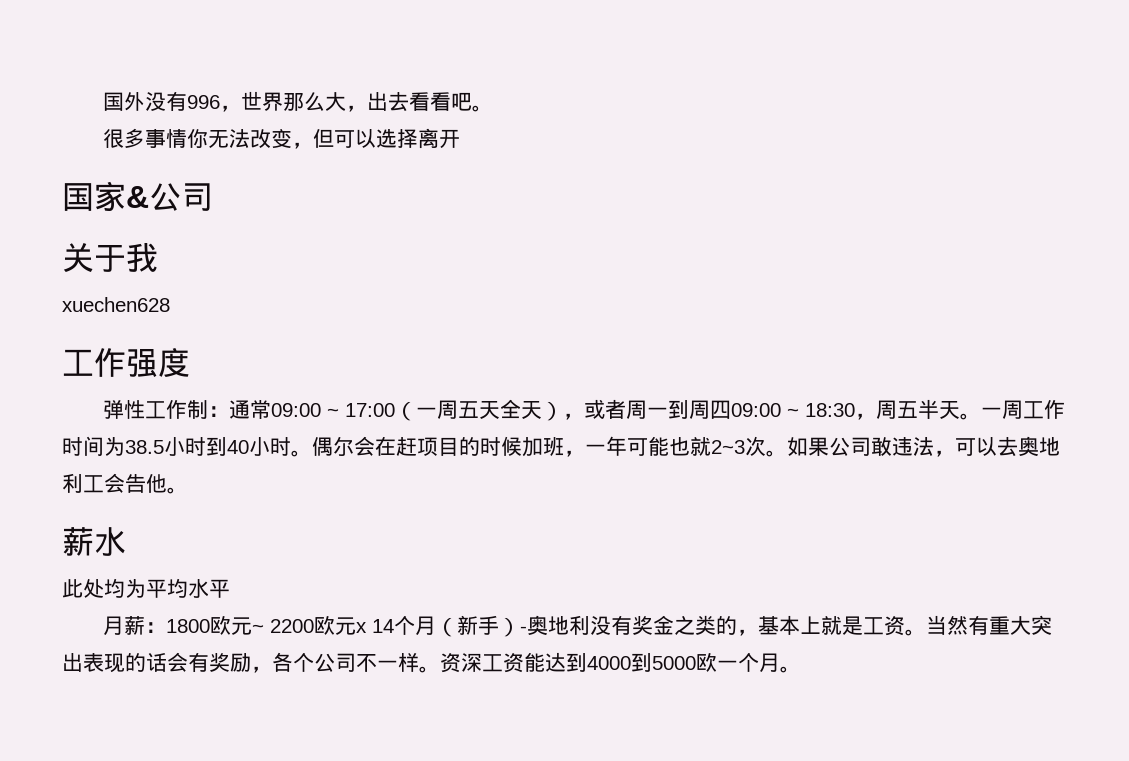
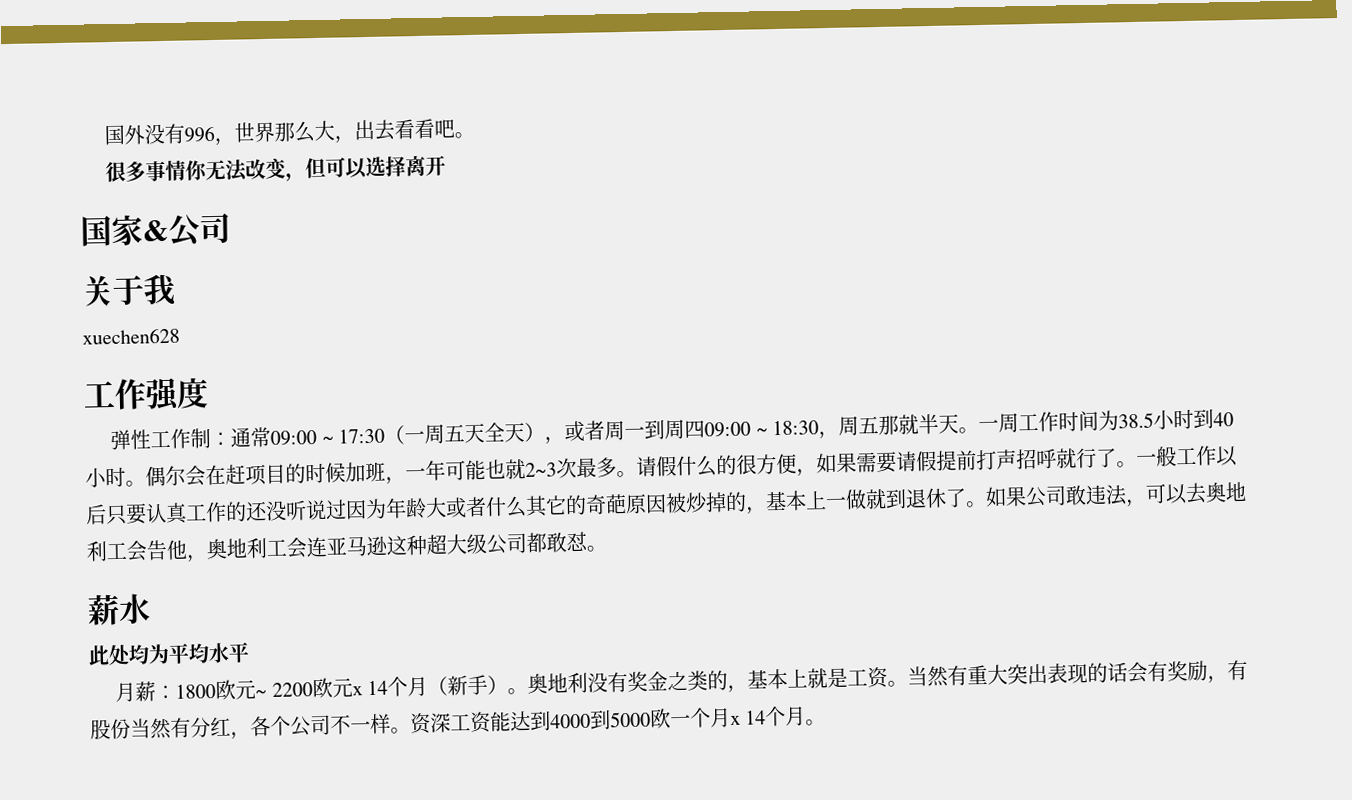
[345,403,396,417] 17:00 -> [338,428,386,444] 17:30
(919, 409) none -> [877,414,919,436] 那就
(766, 446) none -> [576,445,1238,478] [85,487,967,526] 最多。请假什么的很方便，如果需要请假提前打声招呼就行了。一般工作以后只要认真工作的还没听说过因为年龄大或者什么其它的奇葩原因被炒掉的，基本上一做就到退休了
(167, 483) none -> [186,531,588,563] ，奥地利工会连亚马逊这种超大级公司都敢怼
[520,626,528,633] - -> [507,687,529,695] 。
(272, 669) none -> [1227,659,1249,681] [90,716,251,740] 有股份当然有分红，
(780, 662) none -> [730,705,807,727] x 14个月

